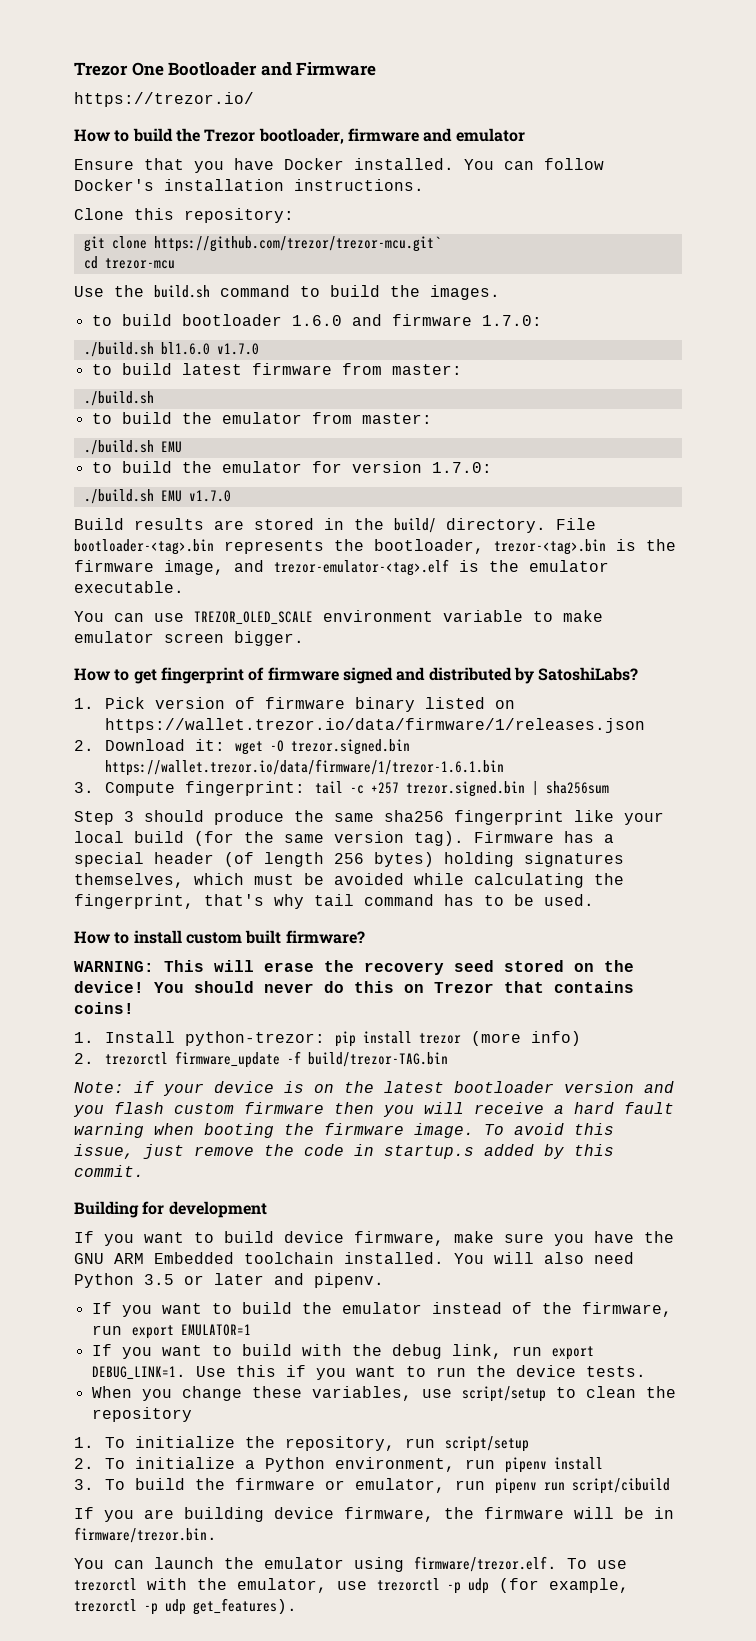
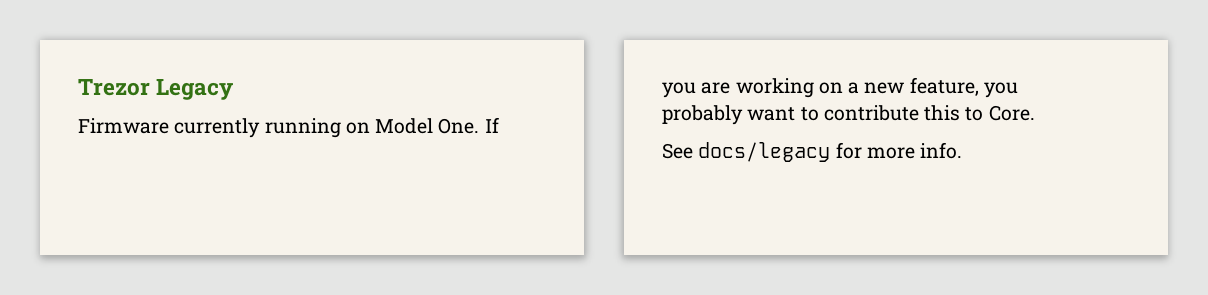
[74,62,377,76] [74,92,254,107] [74,128,525,144] [74,158,604,173] [74,179,424,191] [74,208,294,223] [83,236,441,252] [83,256,175,269] [74,285,500,300] [91,314,542,326] [83,342,259,357] [91,363,462,375] [83,391,154,406] [91,412,432,424] [83,440,182,455] [91,461,492,473] [83,489,231,504] [74,518,596,533] [74,539,676,555] [74,559,609,576] [74,581,184,593] [74,610,603,625] [74,631,304,646] [74,667,639,684] [74,697,516,712] [105,718,646,733] [74,739,411,755] [105,759,505,776] [74,781,610,797] [74,810,664,825] [74,831,614,846] [74,852,624,867] [74,873,624,888] [74,894,594,909] [74,930,365,944] [74,960,634,975] [74,981,634,993] [74,1002,134,1014] [74,1031,582,1047] [74,1051,449,1068] [74,1081,674,1096] [73,1102,674,1117] [74,1123,614,1138] [74,1144,614,1159] [74,1165,144,1177] [74,1201,267,1218] [74,1231,674,1246] [74,1252,634,1264] [74,1273,384,1288] [91,1302,672,1317] [91,1324,251,1339] [91,1344,594,1360] [91,1365,646,1380] [91,1386,676,1402] [91,1407,192,1422] [74,1436,530,1452] [74,1457,604,1473] [74,1478,671,1494] [74,1507,674,1522] [74,1527,217,1543] [74,1556,627,1572] [74,1578,629,1594] [74,1598,297,1615] Trezor One Bootloader and Firmware // https://trezor.io/ // How to build the Trezor bootloader, firmware and emulator // Ensure that you have Docker installed. You can follow Docker's installation instructions. // Clone this repository: // git clone https://github.com/trezor/trezor-mcu.git` // cd trezor-mcu // Use the build.sh command to build the images. // to build bootloader 1.6.0 and firmware 1.7.0: // ./build.sh bl1.6.0 v1.7.0 // to build latest firmware from master: // ./build.sh // to build the emulator from master: // ./build.sh EMU // to build the emulator for version 1.7.0: // ./build.sh EMU v1.7.0 // Build results are stored in the build/ directory. File bootloader-<tag>.bin represents the bootloader, trezor-<tag>.bin is the firmware image, and trezor-emulator-<tag>.elf is the emulator executable. // You can use TREZOR_OLED_SCALE environment variable to make emulator screen bigger. // How to get fingerprint of firmware signed and distributed by SatoshiLabs? // 1. Pick version of firmware binary listed on https://wallet.trezor.io/data/firmware/1/releases.json // 2. Download it: wget -O trezor.signed.bin https://wallet.trezor.io/data/firmware/1/trezor-1.6.1.bin // 3. Compute fingerprint: tail -c +257 trezor.signed.bin | sha256sum // Step 3 should produce the same sha256 fingerprint like your local build (for the same version tag). Firmware has a special header (of length 256 bytes) holding signatures themselves, which must be avoided while calculating the fingerprint, that's why tail command has to be used. // How to install custom built firmware? // WARNING: This will erase the recovery seed stored on the device! You should never do this on Trezor that contains coins! // 1. Install python-trezor: pip install trezor (more info) // 2. trezorctl firmware_update -f build/trezor-TAG.bin // Note: if your device is on the latest bootloader version and you flash custom firmware then you will receive a hard fault warning when booting the firmware image. To avoid this issue, just remove the code in startup.s added by this commit. // Building for development // If you want to build device firmware, make sure you have the GNU ARM Embedded toolchain installed. You will also need Python 3.5 or later and pipenv. // If you want to build the emulator instead of the firmware, run export EMULATOR=1 // If you want to build with the debug link, run export DEBUG_LINK=1. Use this if you want to run the device tests. // When you change these variables, use script/setup to clean the repository // 1. To initialize the repository, run script/setup // 2. To initialize a Python environment, run pipenv install // 3. To build the firmware or emulator, run pipenv run script/cibuild // If you are building device firmware, the firmware will be in firmware/trezor.bin. // You can launch the emulator using firmware/trezor.elf. To use trezorctl with the emulator, use trezorctl -p udp (for example, trezorctl -p udp get_features). -> [78,79,234,100] [78,117,499,138] [662,77,1018,98] [662,105,1035,125] [662,142,963,162] Trezor Legacy // Firmware currently running on Model One. If you are working on a new feature, you probably want to contribute this to Core. // See docs/legacy for more info.

